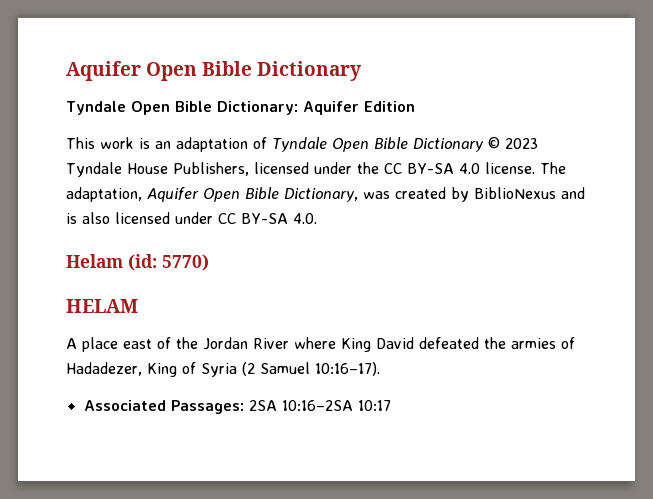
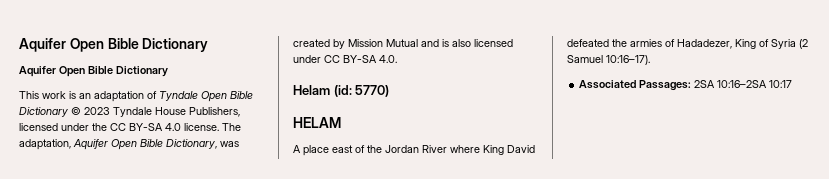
[66,61,362,81] [66,101,415,115] Aquifer Open Bible Dictionary // Tyndale Open Bible Dictionary: Aquifer Edition -> [19,38,209,52] [19,66,168,77] Aquifer Open Bible Dictionary // Aquifer Open Bible Dictionary
[474,187,556,199] BiblioNexus -> [348,39,418,47] Mission Mutual

